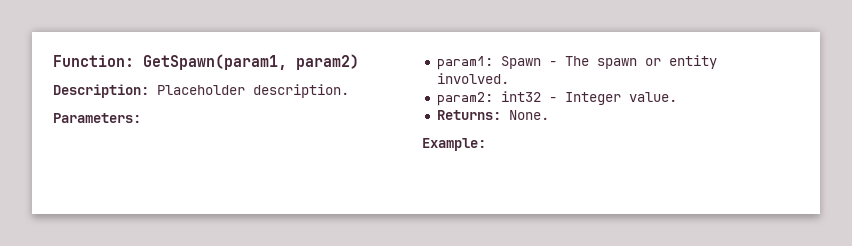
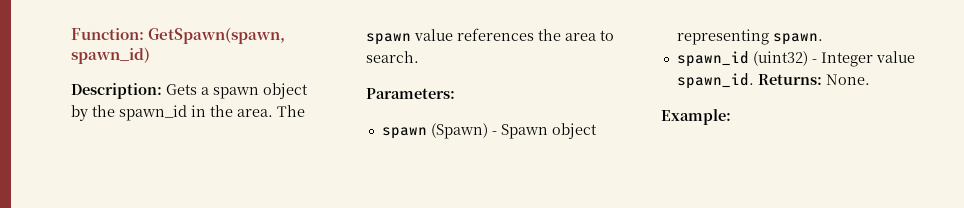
[143,54,359,70] GetSpawn(param1, param2) -> [148,27,286,44] [71,47,150,64] GetSpawn(spawn, spawn_id)
[157,84,349,98] [53,113,141,123] [436,55,717,70] [436,73,509,84] [436,91,677,106] Placeholder description. // Parameters: // param1: Spawn - The spawn or entity involved. // param2: int32 - Integer value. // -> [166,83,308,99] [71,105,305,121] [366,28,614,45] [366,51,419,63] [366,88,455,99] [381,123,597,139] [676,29,823,45] [676,51,915,67] [676,73,754,89] Gets a spawn object by the spawn_id in the area. The spawn value references the area to search. // Parameters: // spawn (Spawn) - Spawn object representing spawn. // spawn_id (uint32) - Integer value spawn_id.

